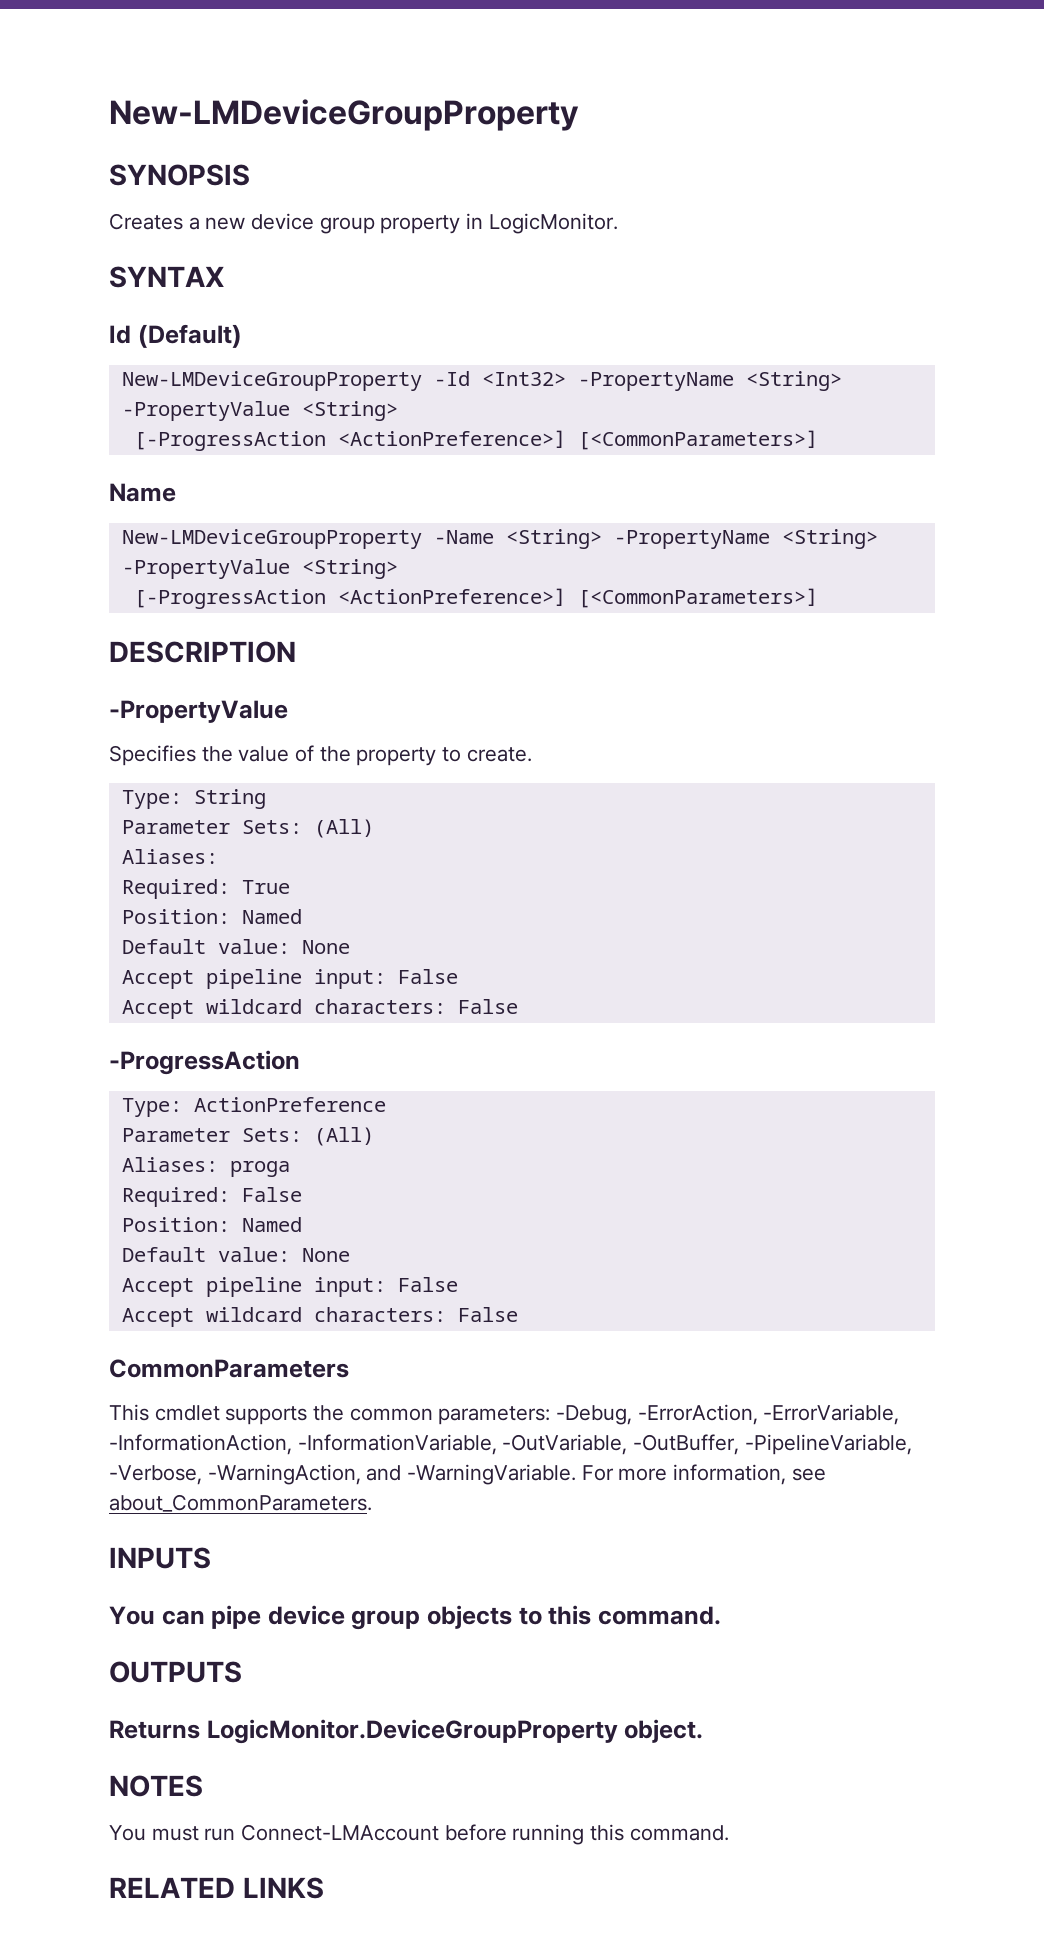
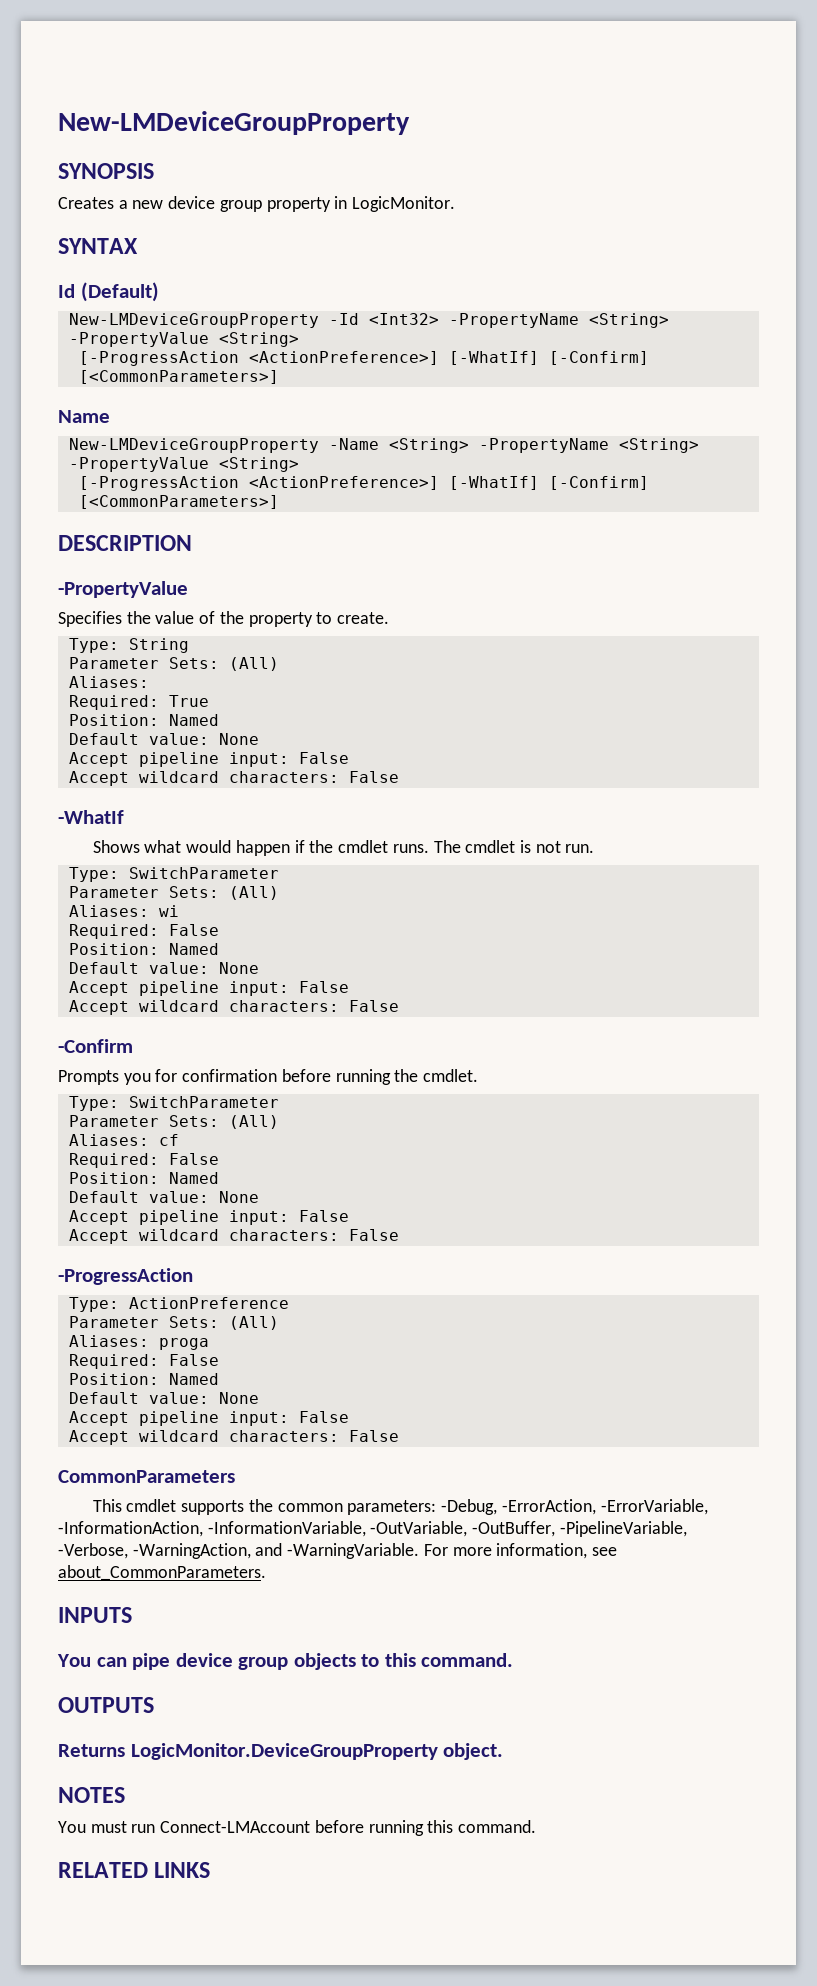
(566, 439) none -> [448,351,649,365] [-WhatIf] [-Confirm]
(566, 597) none -> [448,476,649,490] [-WhatIf] [-Confirm]
(518, 1006) none -> [58,810,124,824] [92,840,595,856] [68,867,279,882] [68,886,279,900] [68,905,179,917] [68,924,219,939] [68,943,219,955] [68,962,259,974] [68,981,349,996] [68,1000,399,1015] [58,1039,133,1053] [58,1069,479,1085] [68,1096,279,1111] [68,1115,279,1129] [68,1134,179,1146] [68,1153,219,1168] [68,1172,219,1184] [68,1191,259,1203] [68,1210,349,1225] [68,1229,399,1244] // -WhatIf // Shows what would happen if the cmdlet runs. The cmdlet is not run. // Type: SwitchParameter // Parameter Sets: (All) // Aliases: wi // Required: False // Position: Named // Default value: None // Accept pipeline input: False // Accept wildcard characters: False // -Confirm // Prompts you for confirmation before running the cmdlet. // Type: SwitchParameter // Parameter Sets: (All) // Aliases: cf // Required: False // Position: Named // Default value: None // Accept pipeline input: False // Accept wildcard characters: False

